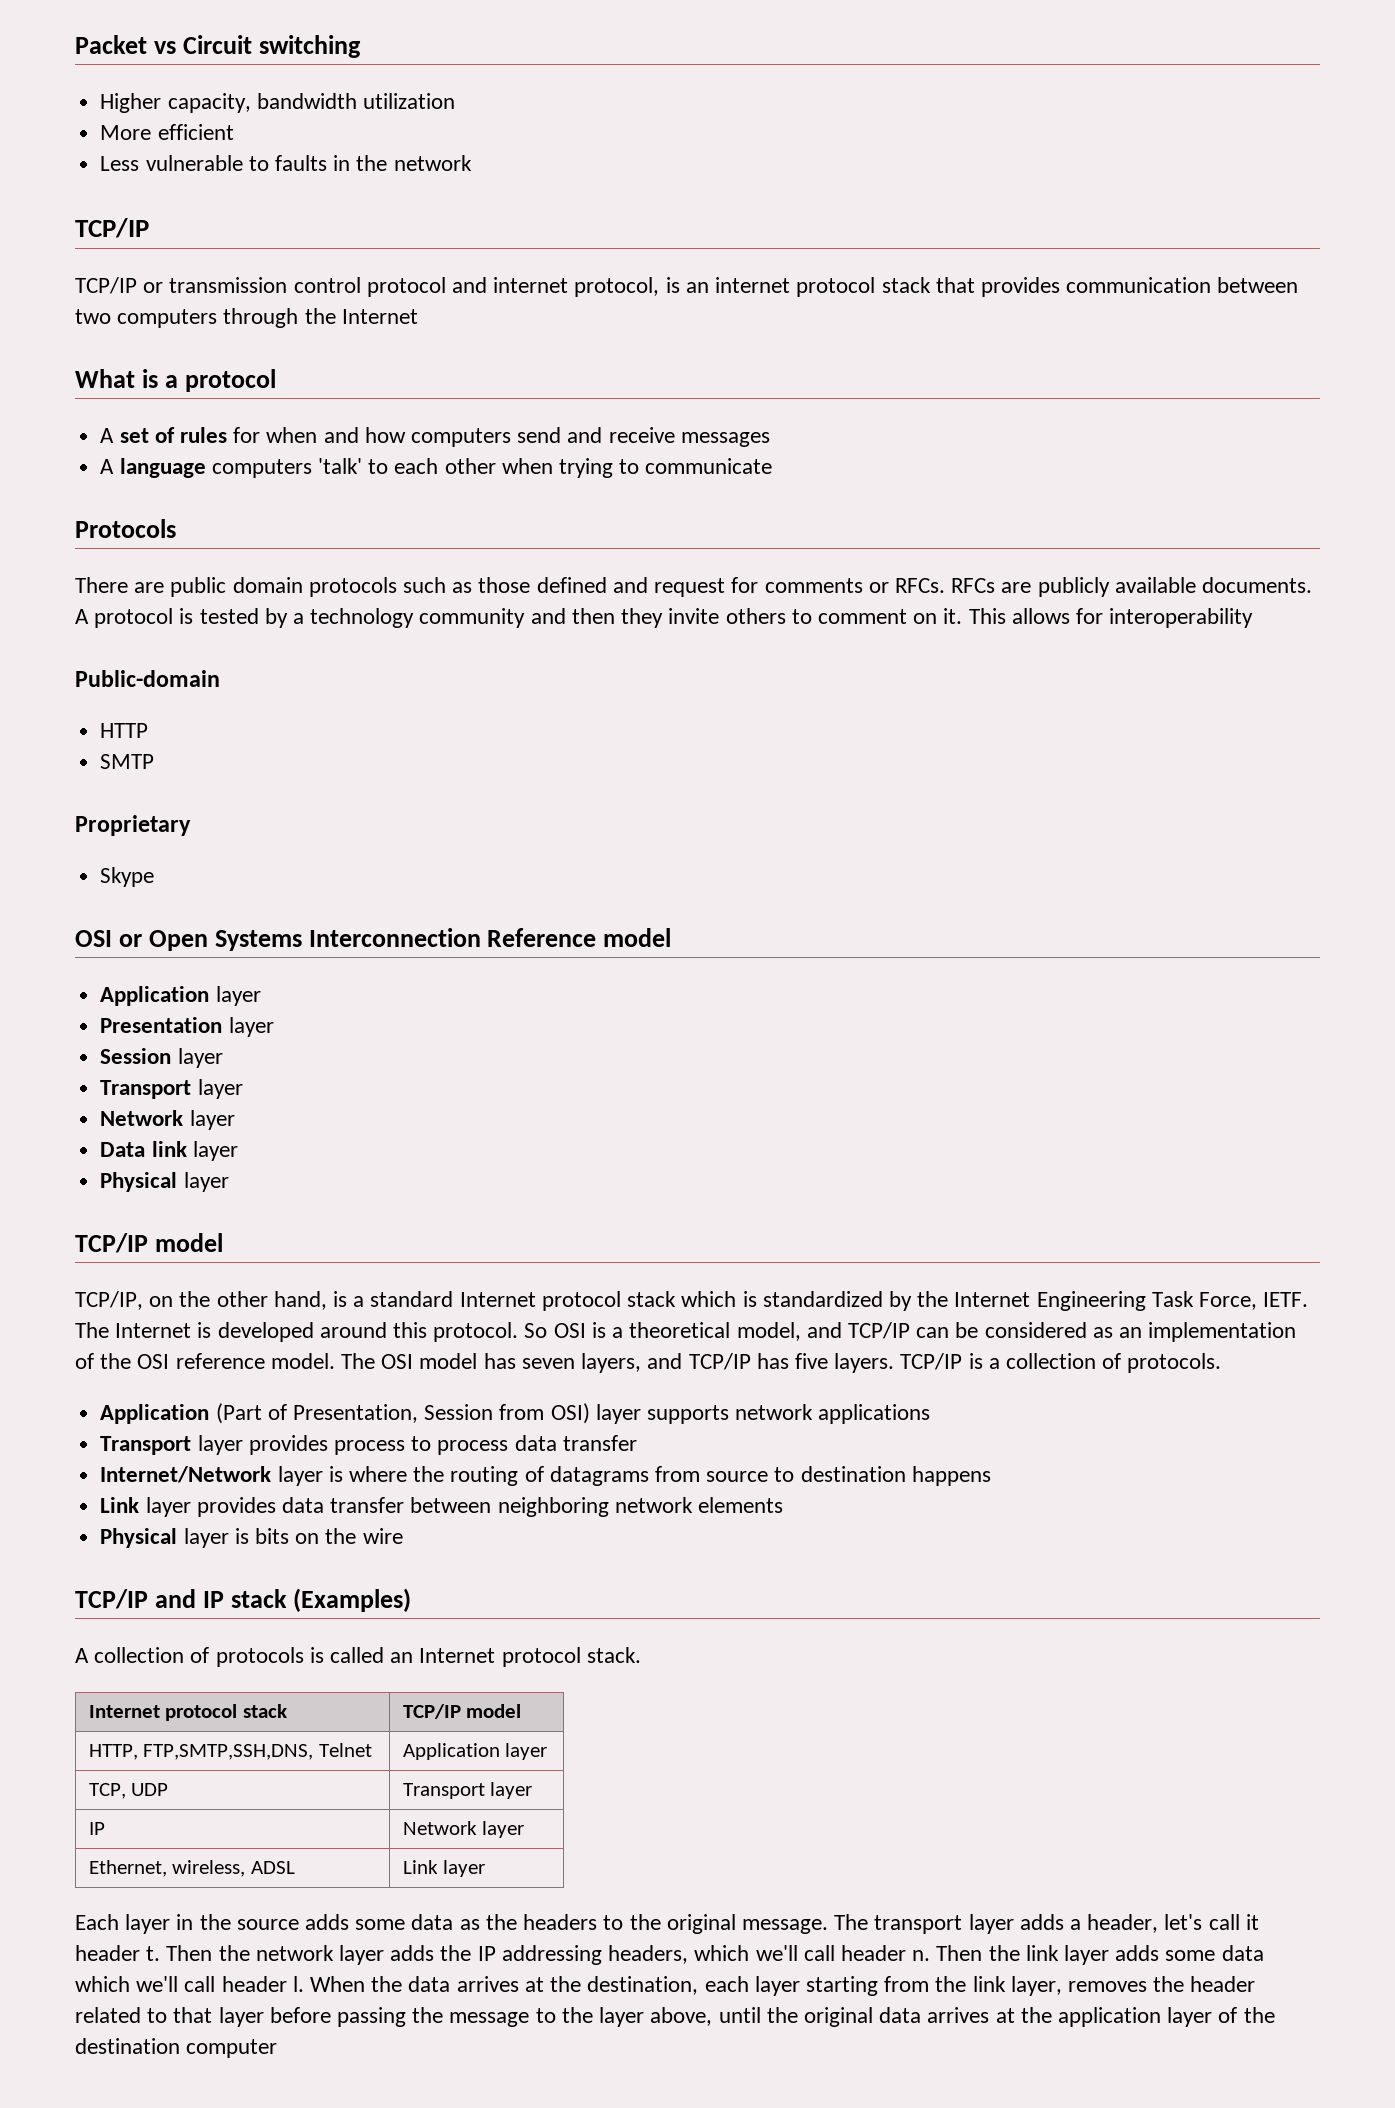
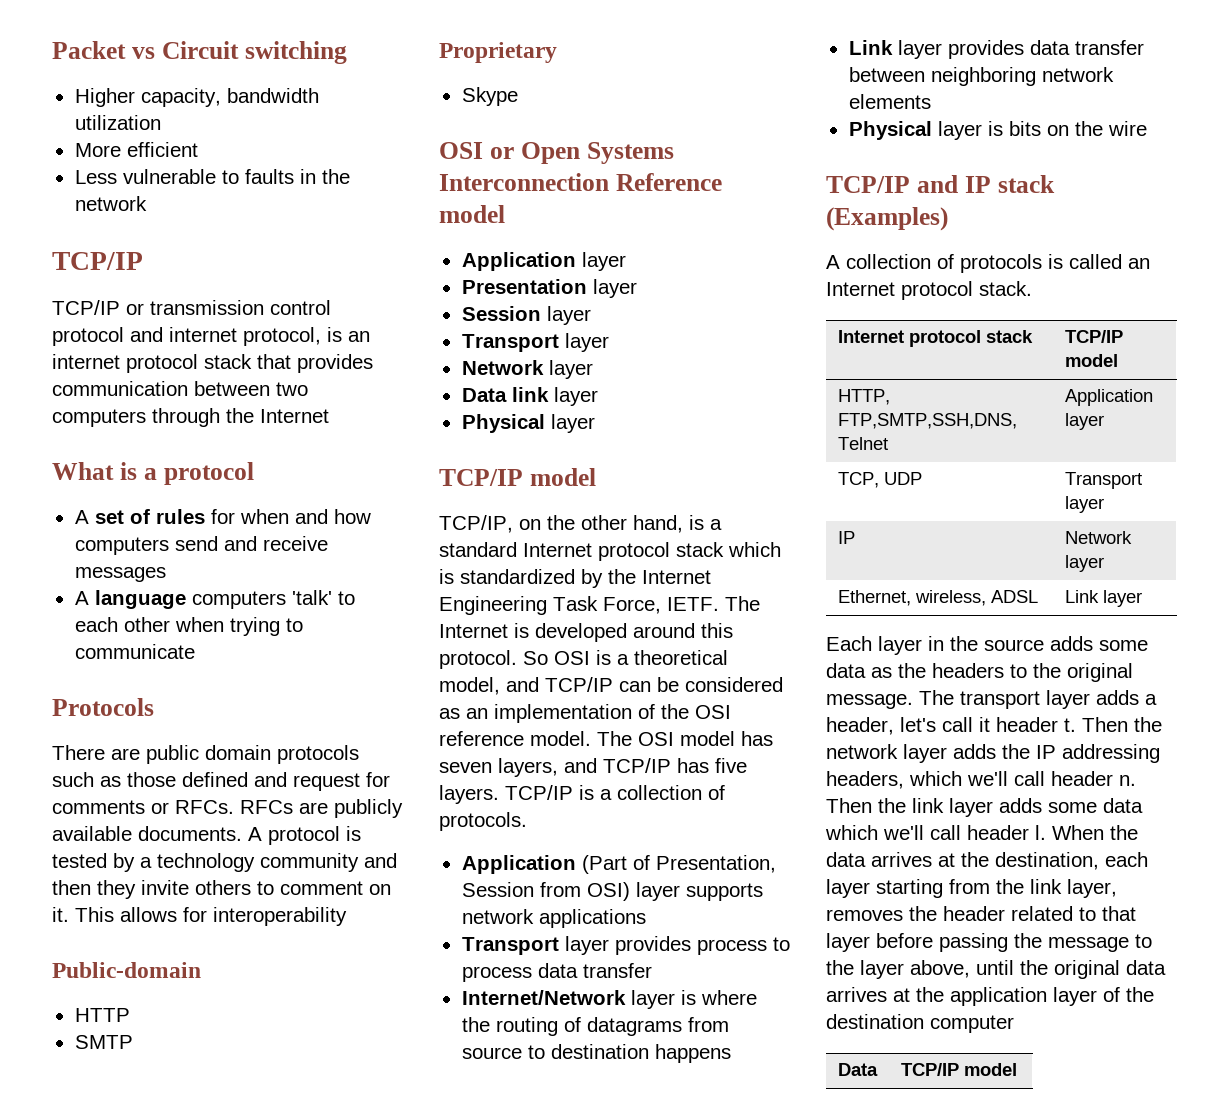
(278, 2048) none -> [837,1063,878,1076] [900,1063,1017,1076] // Data | TCP/IP model

